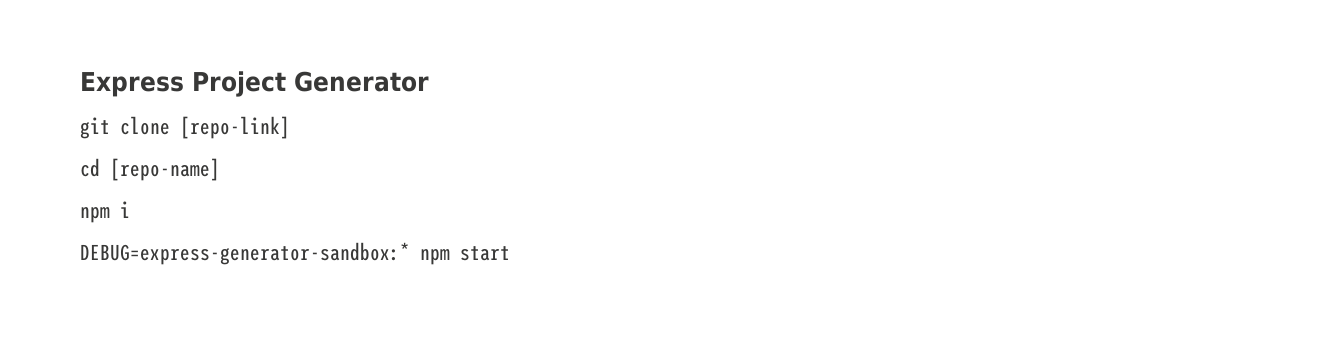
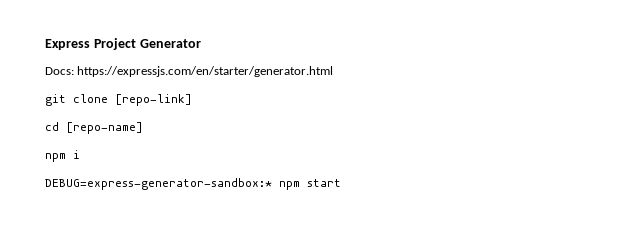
(429, 81) none -> [45,66,334,77] // Docs: https://expressjs.com/en/starter/generator.html

